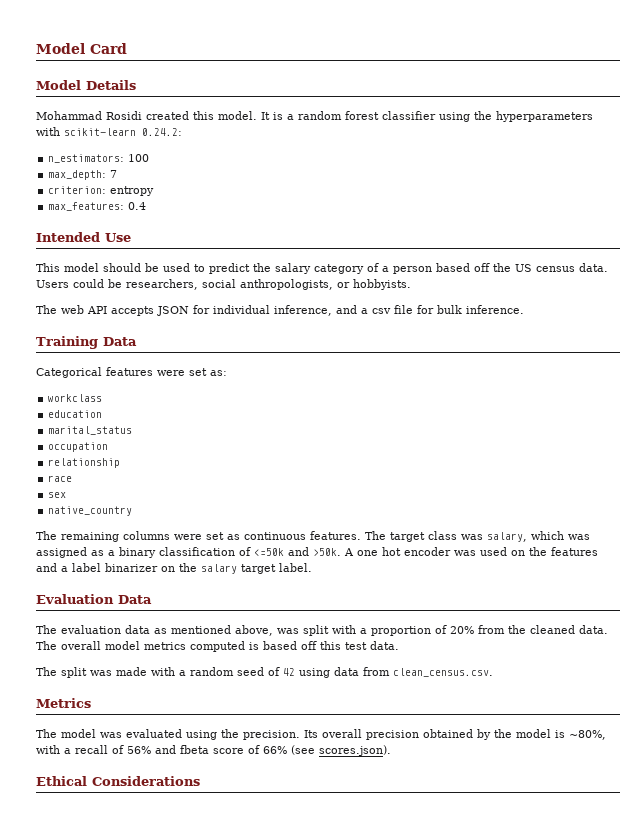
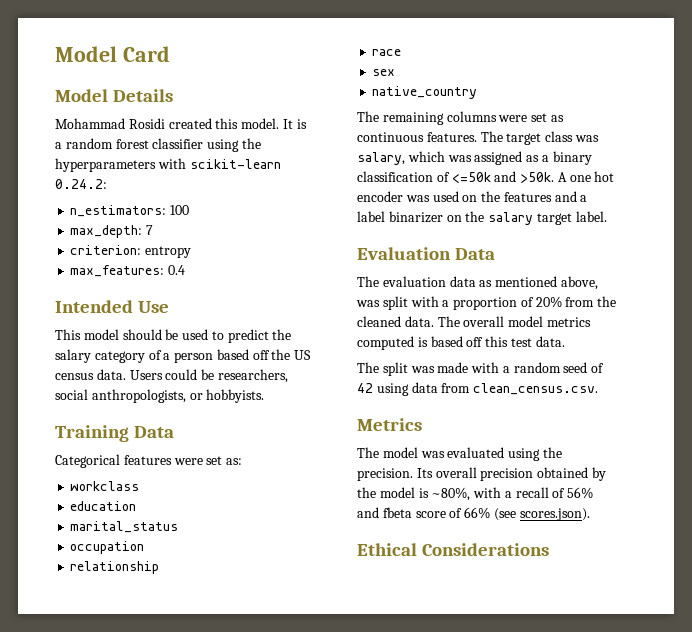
[36,305,524,316] // The web API accepts JSON for individual inference, and a csv file for bulk inference. -> (265, 396) none

